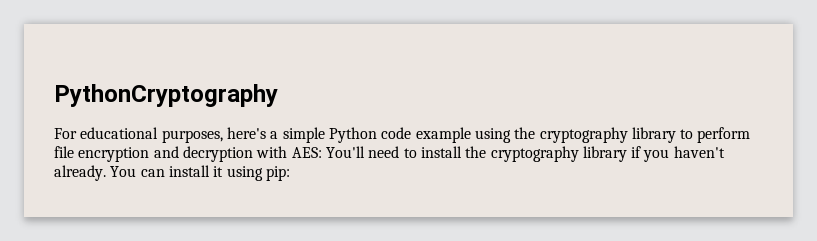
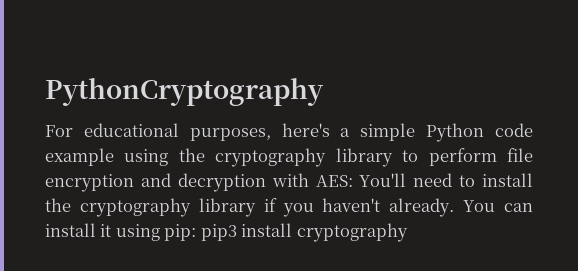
(290, 173) none -> [200,223,408,242] pip3 install cryptography

